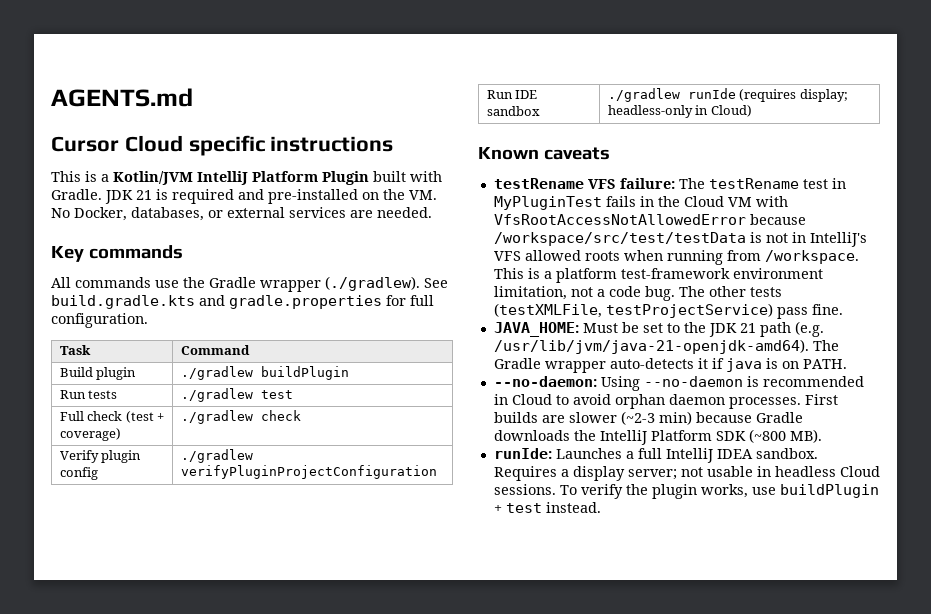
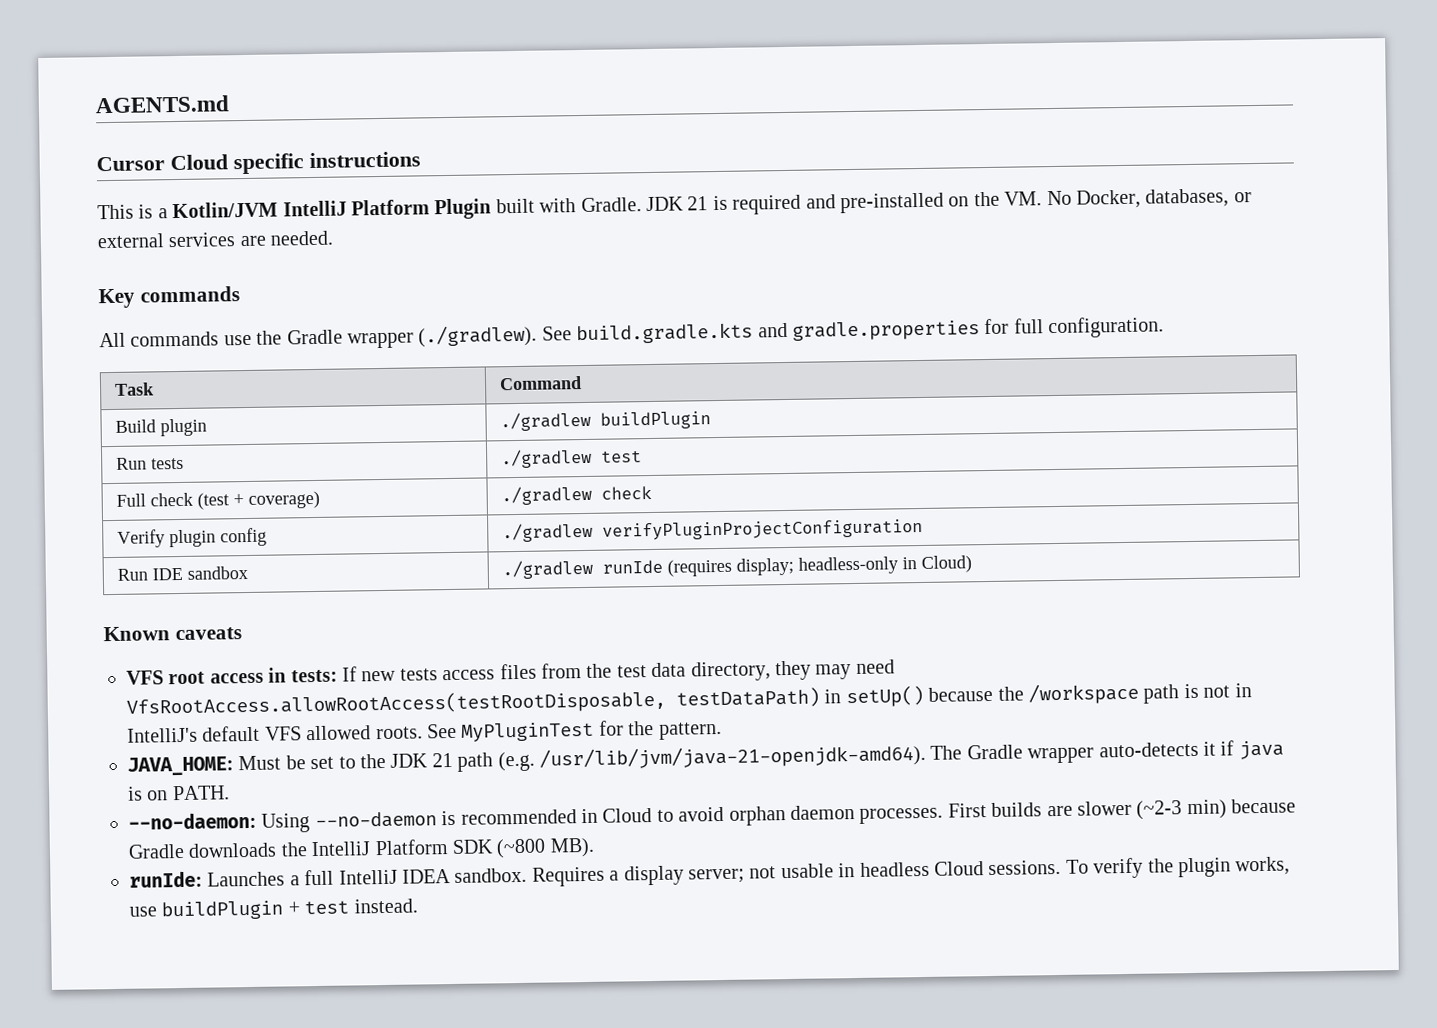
[493,178,846,189] [493,196,788,210] [493,214,806,225] [493,232,746,246] testRename VFS failure: The testRename test in MyPluginTest fails in the Cloud VM with VfsRootAccessNotAllowedError because /workspace/src/test/testData -> [126,659,895,685] [126,682,1180,718] VFS root access in tests: If new tests access files from the test data directory, they may need VfsRootAccess.allowRootAccess(testRootDisposable, testDataPath) in setUp() because the /workspace path
(867, 239) none -> [202,725,261,742] default
[584,250,859,265] [493,268,823,283] [493,286,782,301] [493,303,843,319] roots when running from /workspace. This is a platform test-framework environment limitation, not a code bug. The other tests (testXMLFile, testProjectService) pass fine. -> [375,720,722,742] roots. See MyPluginTest for the pattern.

